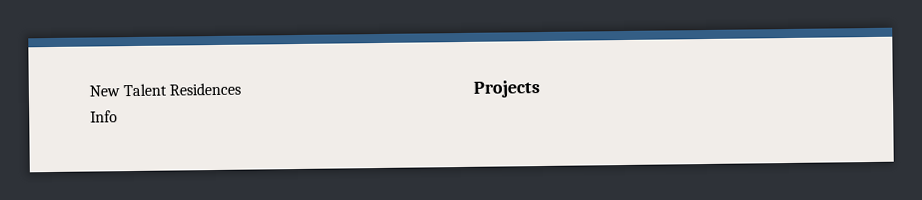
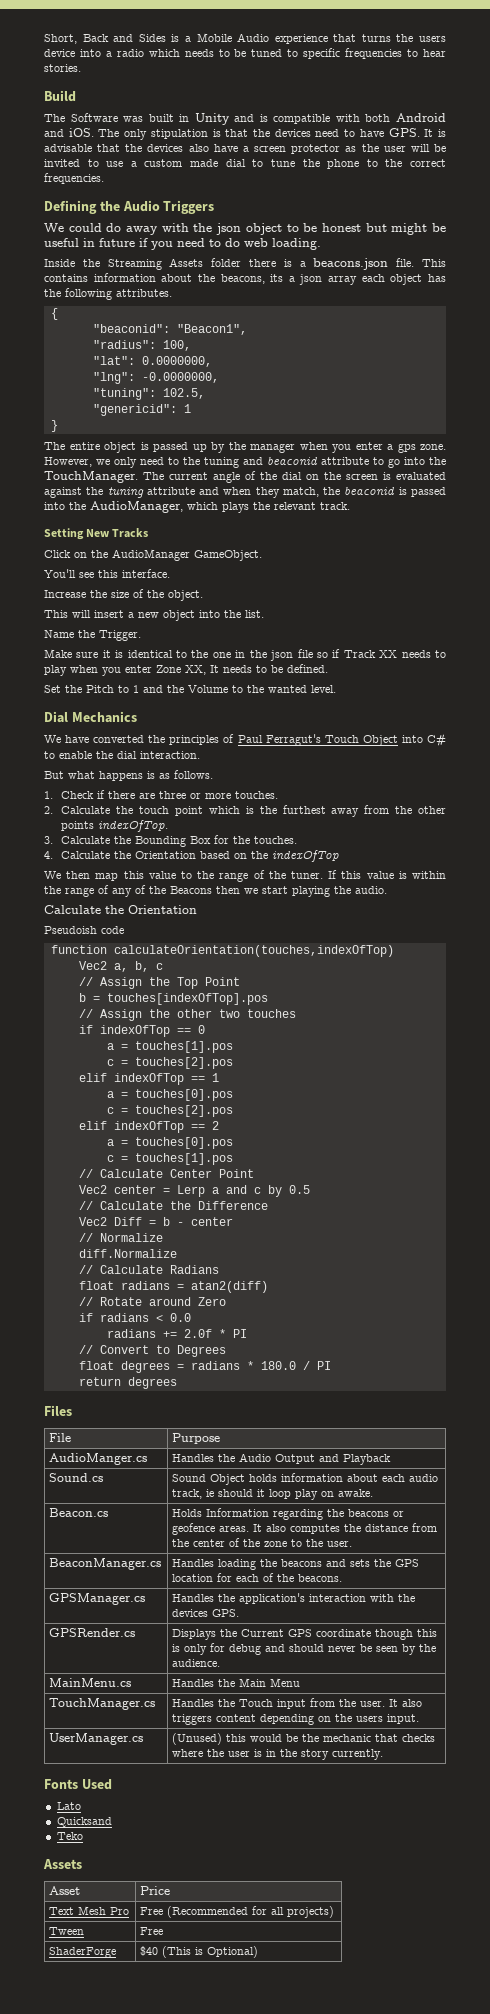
[89,82,242,97] [90,110,118,123] [473,80,540,98] New Talent Residences // Info // Projects -> [44,33,446,44] [44,48,446,59] [44,64,81,72] [44,90,76,102] [44,113,446,125] [44,128,447,140] [44,144,446,154] [44,159,447,169] [44,173,104,184] [44,200,215,214] [44,223,446,235] [44,238,321,250] [44,258,447,270] [44,273,446,285] [44,288,172,300] [50,308,58,320] [92,324,247,335] [92,340,191,351] [92,356,212,367] [92,372,219,384] [92,388,205,400] [92,404,191,416] [50,420,58,432] [44,442,446,453] [44,456,446,468] [44,471,446,483] [44,486,446,498] [44,501,350,513] [44,528,149,540] [44,549,262,561] [44,569,170,578] [44,589,203,601] [44,610,264,621] [44,630,141,641] [44,649,447,661] [44,664,328,676] [44,685,336,693] [44,711,137,723] [44,733,446,747] [44,751,200,759] [44,770,213,781] [44,790,279,799] [44,805,447,817] [61,820,169,832] [44,835,298,847] [44,850,340,862] [44,870,446,882] [44,885,387,897] [44,905,197,914] [44,926,124,934] [50,945,394,957] [78,961,163,972] [78,977,240,989] [78,993,268,1005] [78,1009,296,1021] [78,1025,205,1037] [106,1041,233,1053] [106,1057,233,1069] [78,1073,219,1085] [106,1089,233,1101] [106,1105,233,1117] [78,1121,219,1133] [106,1137,233,1149] [106,1153,233,1165] [78,1169,254,1178] [78,1185,310,1197] [78,1201,268,1210] [78,1217,233,1226] [78,1233,163,1242] [78,1249,177,1258] [78,1265,219,1274] [78,1281,268,1293] [78,1297,226,1306] [78,1313,191,1322] [106,1329,247,1338] [78,1345,226,1357] [78,1361,331,1373] [78,1377,177,1389] [44,1405,72,1416] [49,1433,72,1442] [172,1433,221,1444] [49,1453,148,1465] [172,1453,392,1465] [49,1473,104,1482] [172,1473,439,1485] [172,1489,374,1500] [49,1508,109,1517] [172,1508,405,1520] [172,1523,438,1535] [172,1538,353,1547] [49,1558,162,1570] [172,1559,420,1570] [172,1573,343,1582] [49,1593,146,1605] [172,1593,416,1604] [172,1609,240,1617] [49,1628,136,1637] [172,1629,438,1640] [172,1643,437,1655] [172,1659,221,1667] [49,1678,132,1687] [172,1678,301,1687] [49,1698,156,1710] [172,1698,423,1709] [172,1714,420,1725] [49,1733,144,1745] [172,1733,436,1745] [172,1749,384,1760] [44,1779,112,1790] [56,1802,81,1810] [56,1817,112,1827] [56,1832,83,1840] [43,1859,82,1869] [49,1886,81,1895] [140,1886,171,1895] [49,1906,130,1915] [140,1906,335,1918] [49,1927,85,1935] [140,1927,164,1935] [49,1947,117,1958] [140,1946,259,1958] Short, Back and Sides is a Mobile Audio experience that turns the users device into a radio which needs to be tuned to specific frequencies to hear stories. // Build // The Software was built in Unity and is compatible with both Android and iOS. The only stipulation is that the devices need to have GPS. It is advisable that the devices also have a screen protector as the user will be invited to use a custom made dial to tune the phone to the correct frequencies. // Defining the Audio Triggers // We could do away with the json object to be honest but might be useful in future if you need to do web loading. // Inside the Streaming Assets folder there is a beacons.json file. This contains information about the beacons, its a json array each object has the following attributes. // { // "beaconid": "Beacon1", // "radius": 100, // "lat": 0.0000000, // "lng": -0.0000000, // "tuning": 102.5, // "genericid": 1 // } // The entire object is passed up by the manager when you enter a gps zone. However, we only need to the tuning and beaconid attribute to go into the TouchManager. The current angle of the dial on the screen is evaluated against the tuning attribute and when they match, the beaconid is passed into the AudioManager, which plays the relevant track. // Setting New Tracks // Click on the AudioManager GameObject. // You'll see this interface. // Increase the size of the object. // This will insert a new object into the list. // Name the Trigger. // Make sure it is identical to the one in the json file so if Track XX needs to play when you enter Zone XX, It needs to be defined. // Set the Pitch to 1 and the Volume to the wanted level. // Dial Mechanics // We have converted the principles of Paul Ferragut's Touch Object into C# to enable the dial interaction. // But what happens is as follows. // 1. Check if there are three or more touches. // 2. Calculate the touch point which is the furthest away from the other points indexOfTop. // 3. Calculate the Bounding Box for the touches. // 4. Calculate the Orientation based on the indexOfTop // We then map this value to the range of the tuner. If this value is within the range of any of the Beacons then we start playing the audio. // Calculate the Orientation // Pseudoish code // function calculateOrientation(touches,indexOfTop) // Vec2 a, b, c // // Assign the Top Point // b = touches[indexOfTop].pos // // Assign the other two touches // if indexOfTop == 0 // a = touches[1].pos // c = touches[2].pos // elif indexOfTop == 1 // a = touches[0].pos // c = touches[2].pos // elif indexOfTop == 2 // a = touches[0].pos // c = touches[1].pos // // Calculate Center Point // Vec2 center = Lerp a and c by 0.5 // // Calculate the Difference // Vec2 Diff = b - center // // Normalize // diff.Normalize // // Calculate Radians // float radians = atan2(diff) // // Rotate around Zero // if radians < 0.0 // radians += 2.0f * PI // // Convert to Degrees // float degrees = radians * 180.0 / PI // return degrees // Files // File | Purpose // AudioManger.cs | Handles the Audio Output and Playback // Sound.cs | Sound Object holds information about each audio track, ie should it loop play on awake. // Beacon.cs | Holds Information regarding the beacons or geofence areas. It also computes the distance from the center of the zone to the user. // BeaconManager.cs | Handles loading the beacons and sets the GPS location for each of the beacons. // GPSManager.cs | Handles the application's interaction with the devices GPS. // GPSRender.cs | Displays the Current GPS coordinate though this is only for debug and should never be seen by the audience. // MainMenu.cs | Handles the Main Menu // TouchManager.cs | Handles the Touch input from the user. It also triggers content depending on the users input. // UserManager.cs | (Unused) this would be the mechanic that checks where the user is in the story currently. // Fonts Used // Lato // Quicksand // Teko // Assets // Asset | Price // Text Mesh Pro | Free (Recommended for all projects) // Tween | Free // ShaderForge | $40 (This is Optional)

